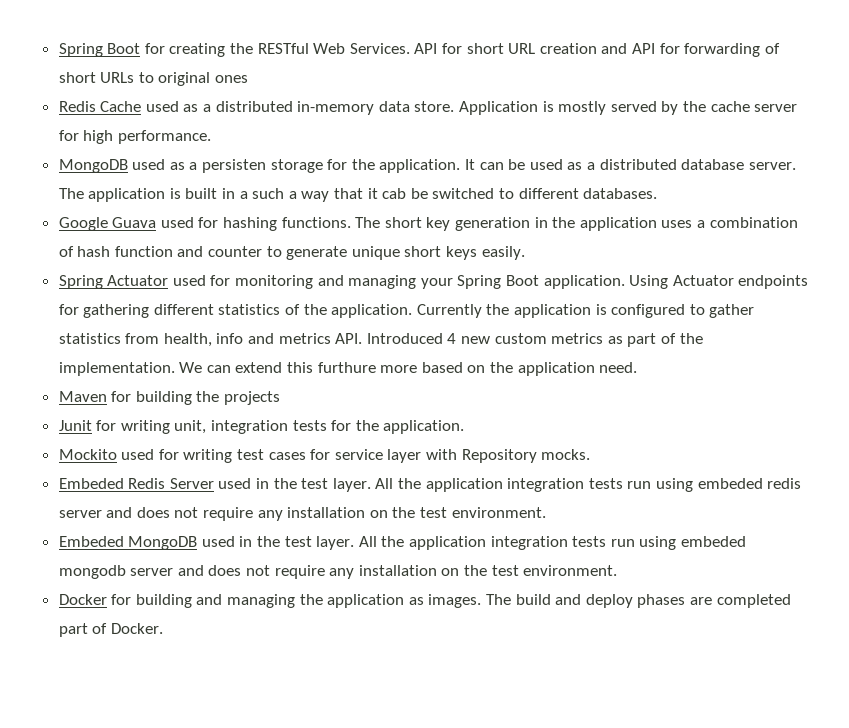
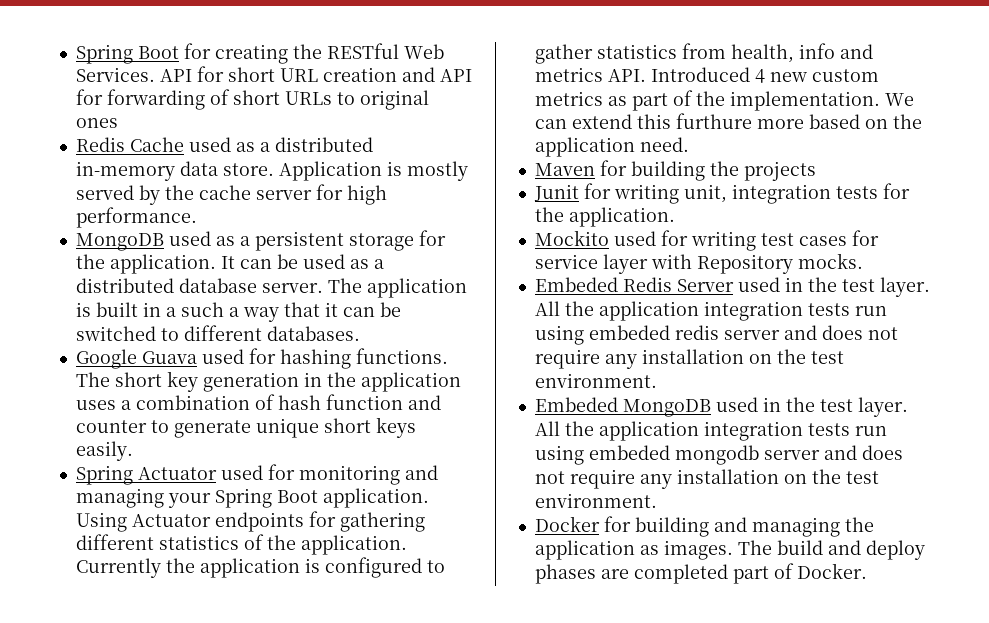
[202,159,267,173] persisten -> [254,231,344,251] persistent
[382,188,407,199] cab -> [342,307,375,317] can

